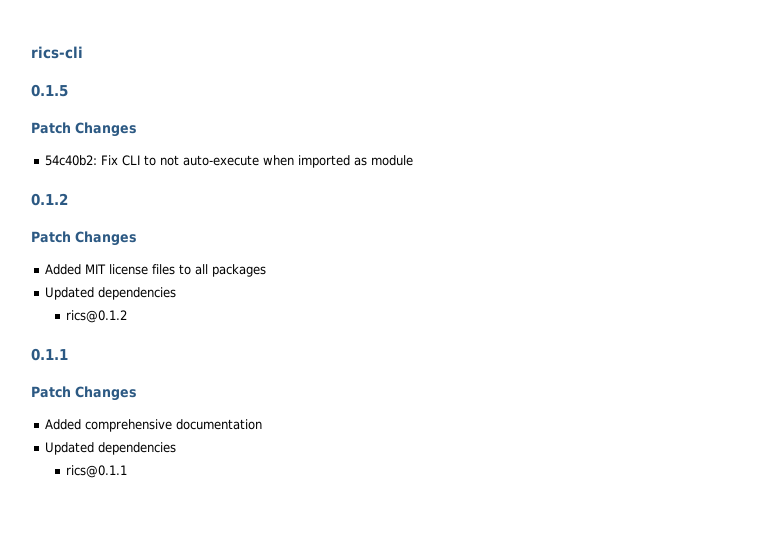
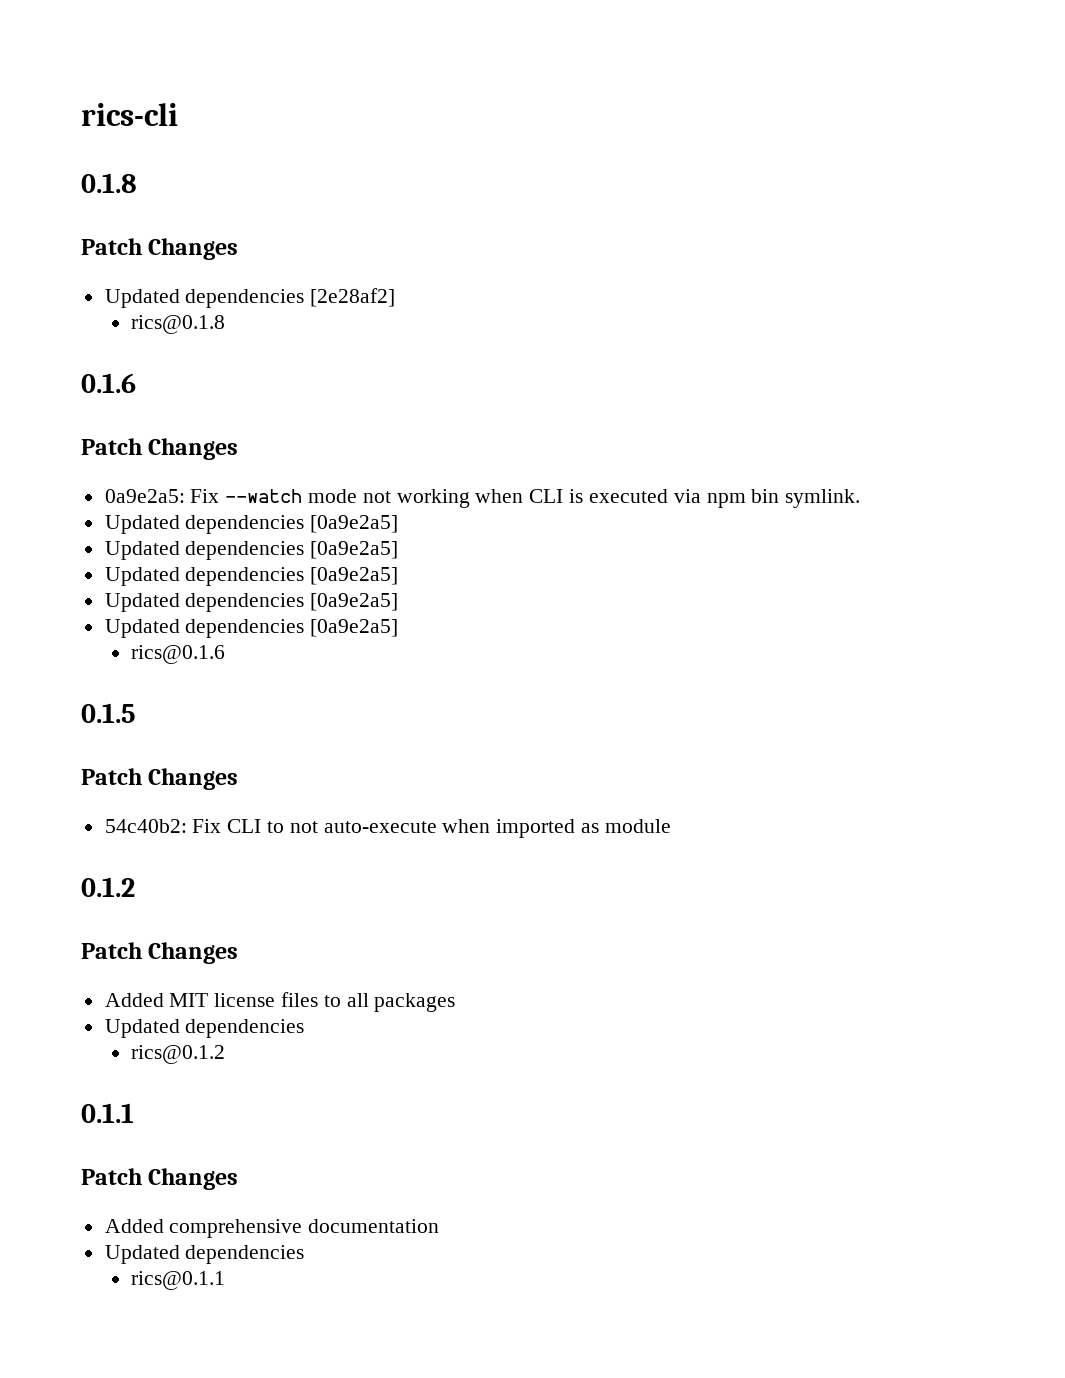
(83, 52) none -> [81,173,137,193] [81,238,239,260] [104,288,396,308] [131,315,226,334] [81,373,136,393] [81,438,239,460] [104,489,861,508] [104,515,399,534] [104,541,399,560] [104,567,399,586] [104,593,399,612] [104,619,399,638] [131,645,226,664] // 0.1.8 // Patch Changes // Updated dependencies [2e28af2] // rics@0.1.8 // 0.1.6 // Patch Changes // 0a9e2a5: Fix --watch mode not working when CLI is executed via npm bin symlink. // Updated dependencies [0a9e2a5] // Updated dependencies [0a9e2a5] // Updated dependencies [0a9e2a5] // Updated dependencies [0a9e2a5] // Updated dependencies [0a9e2a5] // rics@0.1.6

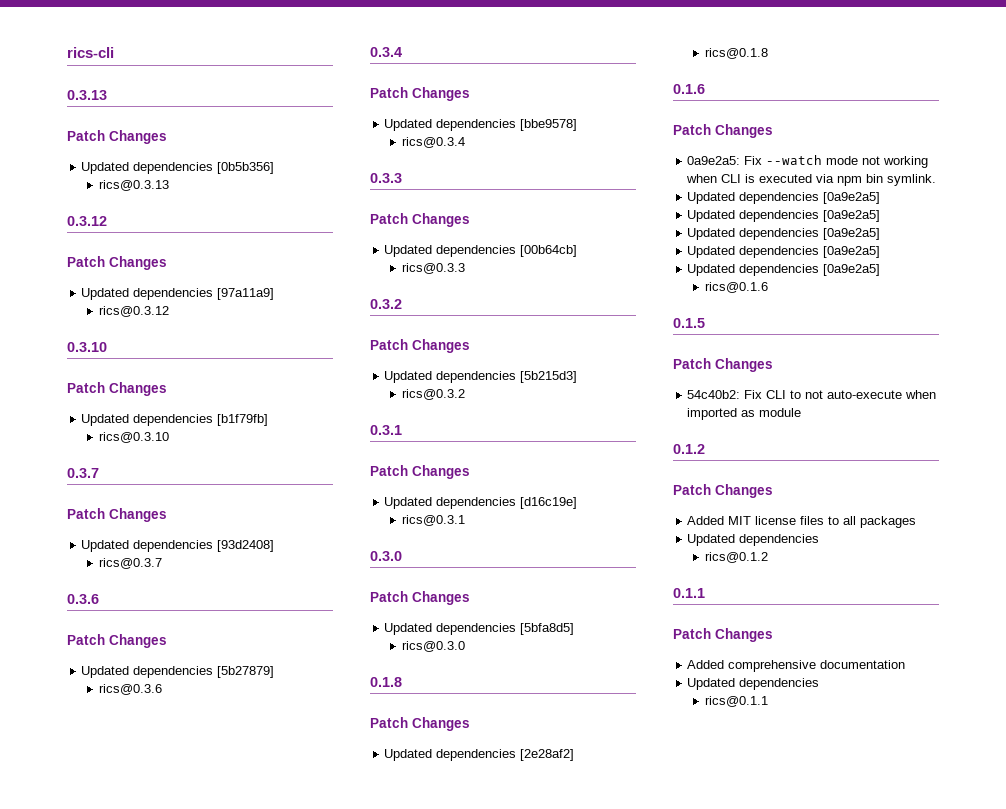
(178, 114) none -> [67,90,107,100] [67,130,167,144] [81,162,275,174] [99,180,170,191] [67,216,107,226] [67,256,167,270] [81,288,275,300] [99,306,170,317] [67,342,107,352] [67,382,167,396] [81,414,269,426] [99,432,170,443] [67,468,99,478] [67,508,167,522] [81,540,275,552] [99,558,163,569] [67,594,99,604] [67,634,167,648] [81,666,275,678] [99,684,163,695] [370,47,402,57] [370,87,470,101] [384,119,578,131] [402,137,466,148] [370,173,402,183] [370,213,470,227] [384,245,578,257] [402,263,466,274] [370,299,402,309] [370,339,470,353] [384,371,578,383] [402,389,466,400] [370,425,402,435] [370,465,470,479] [384,497,578,509] [402,515,466,526] [370,551,402,561] [370,591,470,605] [384,623,575,635] [402,641,466,652] // 0.3.13 // Patch Changes // Updated dependencies [0b5b356] // rics@0.3.13 // 0.3.12 // Patch Changes // Updated dependencies [97a11a9] // rics@0.3.12 // 0.3.10 // Patch Changes // Updated dependencies [b1f79fb] // rics@0.3.10 // 0.3.7 // Patch Changes // Updated dependencies [93d2408] // rics@0.3.7 // 0.3.6 // Patch Changes // Updated dependencies [5b27879] // rics@0.3.6 // 0.3.4 // Patch Changes // Updated dependencies [bbe9578] // rics@0.3.4 // 0.3.3 // Patch Changes // Updated dependencies [00b64cb] // rics@0.3.3 // 0.3.2 // Patch Changes // Updated dependencies [5b215d3] // rics@0.3.2 // 0.3.1 // Patch Changes // Updated dependencies [d16c19e] // rics@0.3.1 // 0.3.0 // Patch Changes // Updated dependencies [5bfa8d5] // rics@0.3.0

